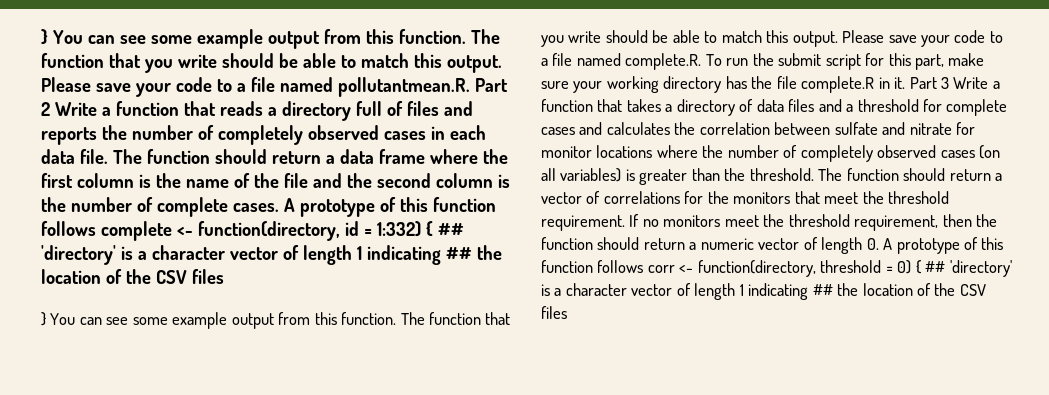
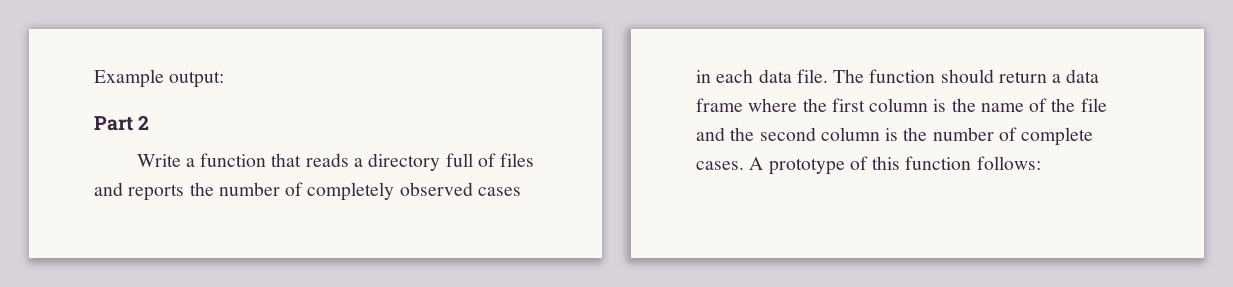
[41,29,500,49] [41,53,502,73] [41,77,470,97] } You can see some example output from this function. The function that you write should be able to match this output. Please save your code to a file named pollutantmean.R. -> [94,69,225,88] Example output: //
(50, 109) none -> (150, 122) //
[41,221,464,241] [41,245,502,265] [41,269,224,284] [41,312,511,329] [541,30,1003,47] [541,53,985,70] [541,76,1000,93] [541,99,1008,116] [541,122,976,135] [541,145,1001,162] [541,168,1003,185] [541,191,950,204] [541,214,998,231] [541,237,1004,254] [541,260,1012,277] [541,283,986,300] [541,306,567,319] follows complete <- function(directory, id = 1:332) { ## 'directory' is a character vector of length 1 indicating ## the location of the CSV files // } You can see some example output from this function. The function that you write should be able to match this output. Please save your code to a file named complete.R. To run the submit script for this part, make sure your working directory has the file complete.R in it. Part 3 Write a function that takes a directory of data files and a threshold for complete cases and calculates the correlation between sulfate and nitrate for monitor locations where the number of completely observed cases (on all variables) is greater than the threshold. The function should return a vector of correlations for the monitors that meet the threshold requirement. If no monitors meet the threshold requirement, then the function should return a numeric vector of length 0. A prototype of this function follows corr <- function(directory, threshold = 0) { ## 'directory' is a character vector of length 1 indicating ## the location of the CSV files -> [976,156,1041,170] follows:

